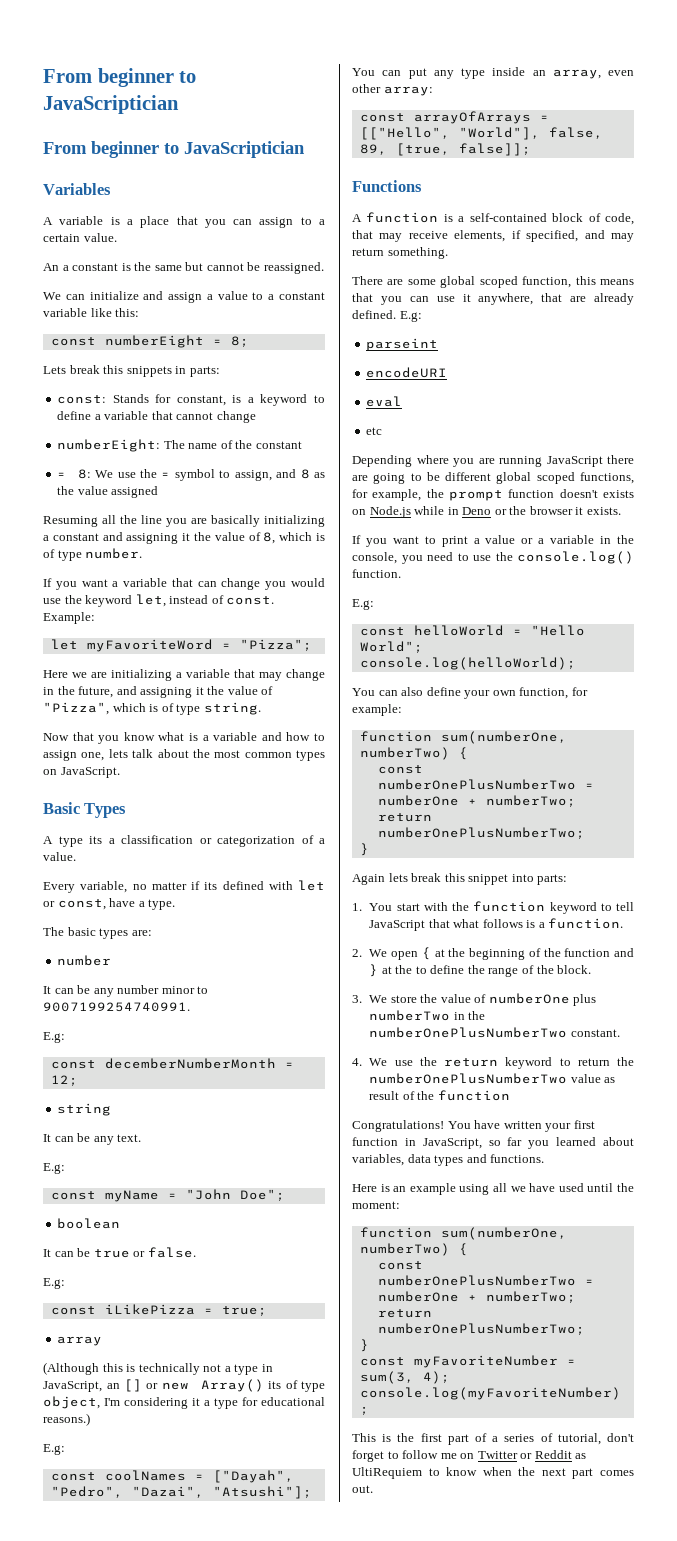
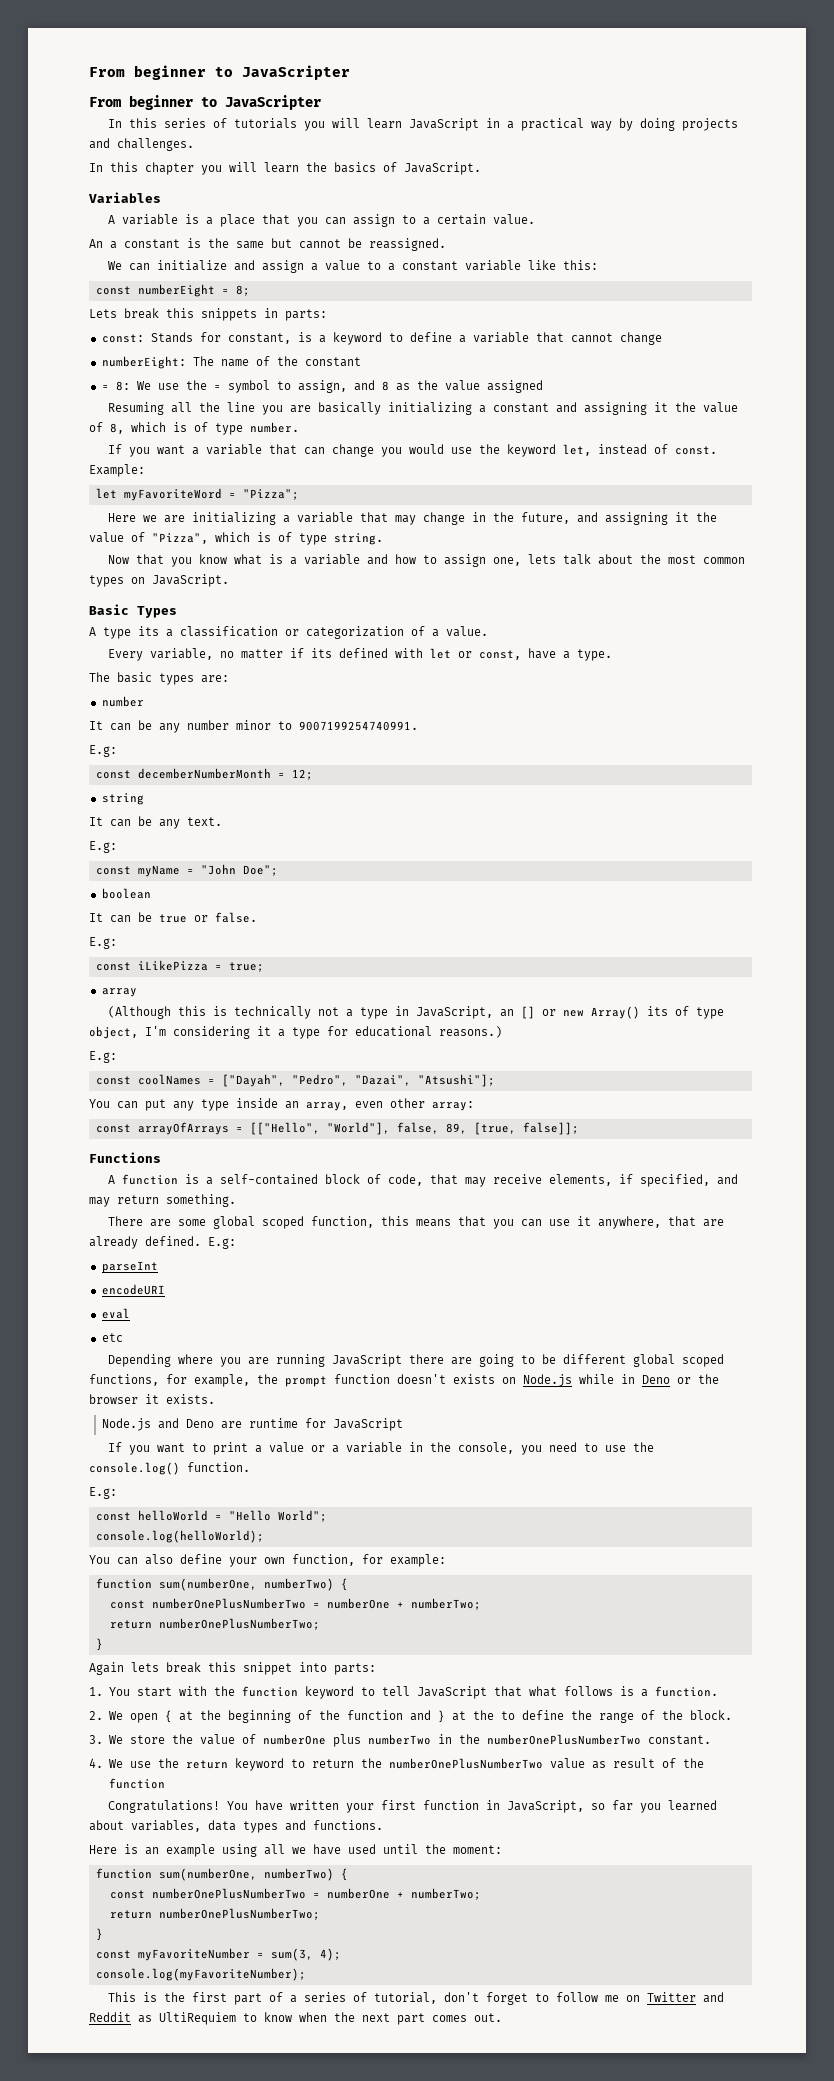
[43,68,197,87] [43,95,179,114] [43,141,305,158] From beginner to JavaScriptician // From beginner to JavaScriptician -> [89,65,350,80] [89,95,321,110] [108,118,739,131] [89,138,194,151] [89,162,481,175] From beginner to JavaScripter // From beginner to JavaScripter // In this series of tutorials you will learn JavaScript in a practical way by doing projects and challenges. // In this chapter you will learn the basics of JavaScript.
[366,338,439,351] parseint -> [101,1261,158,1273] parseInt
(621, 511) none -> [102,1418,404,1431] // Node.js and Deno are runtime for JavaScript
[520,1453,533,1459] or -> [703,1992,725,2003] and

